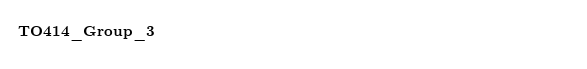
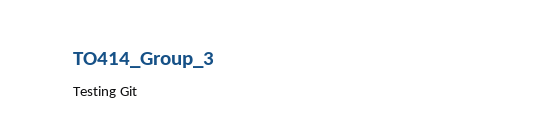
(155, 33) none -> [73,86,137,98] // Testing Git

